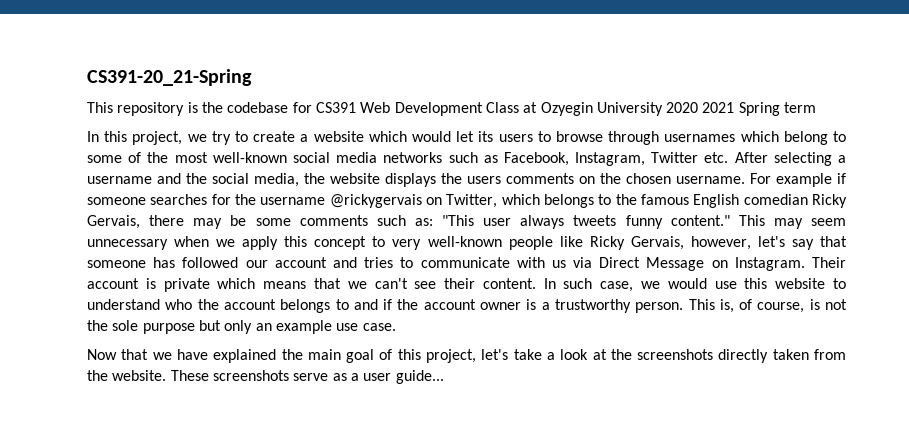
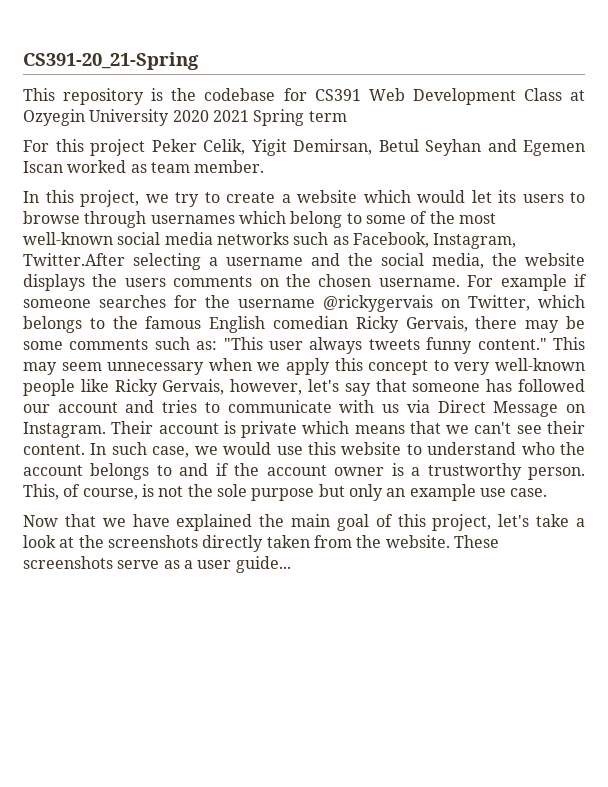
(817, 107) none -> [23,139,585,156] [23,160,265,173] // For this project Peker Celik, Yigit Demirsan, Betul Seyhan and Egemen Iscan worked as team member.
[651,152,768,163] Twitter etc. After -> [23,253,125,266] Twitter.After
[688,299,734,313] This is, -> [23,484,59,500] This,

